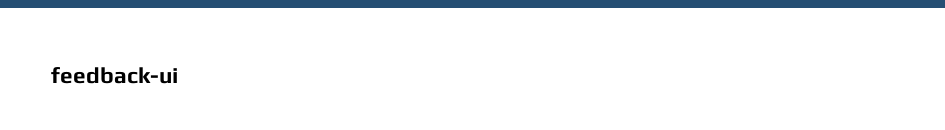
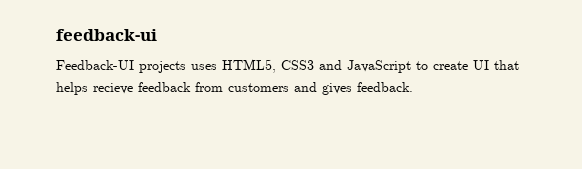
(178, 75) none -> [56,59,519,73] [56,82,413,95] // Feedback-UI projects uses HTML5, CSS3 and JavaScript to create UI that helps recieve feedback from customers and gives feedback.

